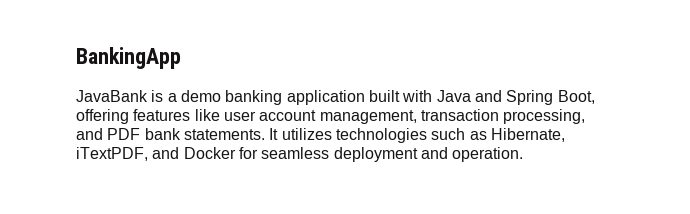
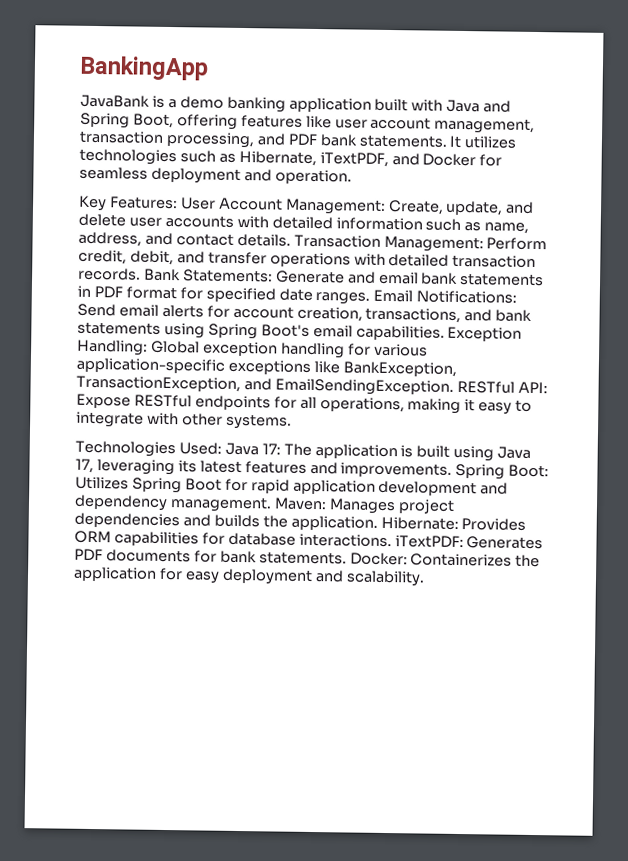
(524, 154) none -> [78,195,535,216] [78,213,530,234] [78,231,548,253] [78,249,537,269] [78,267,545,287] [77,285,518,305] [77,303,533,323] [77,321,523,342] [77,339,428,359] [76,357,457,377] [76,375,548,396] [76,393,533,415] [76,411,292,430] [75,440,532,462] [75,458,550,480] [75,476,509,497] [74,494,455,515] [74,512,527,531] [74,530,544,550] [74,548,541,568] [73,566,425,587] // Key Features: User Account Management: Create, update, and delete user accounts with detailed information such as name, address, and contact details. Transaction Management: Perform credit, debit, and transfer operations with detailed transaction records. Bank Statements: Generate and email bank statements in PDF format for specified date ranges. Email Notifications: Send email alerts for account creation, transactions, and bank statements using Spring Boot's email capabilities. Exception Handling: Global exception handling for various application-specific exceptions like BankException, TransactionException, and EmailSendingException. RESTful API: Expose RESTful endpoints for all operations, making it easy to integrate with other systems. // Technologies Used: Java 17: The application is built using Java 17, leveraging its latest features and improvements. Spring Boot: Utilizes Spring Boot for rapid application development and dependency management. Maven: Manages project dependencies and builds the application. Hibernate: Provides ORM capabilities for database interactions. iTextPDF: Generates PDF documents for bank statements. Docker: Containerizes the application for easy deployment and scalability.

